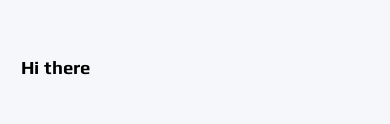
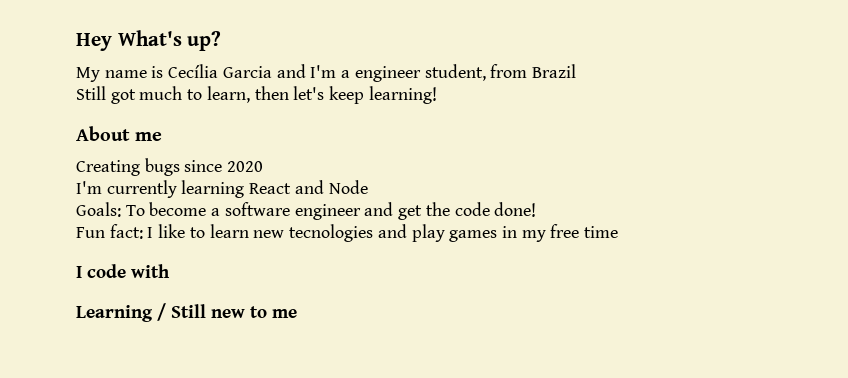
[21,61,90,75] Hi there -> [76,30,222,51] [76,64,576,82] [76,86,437,104] [76,126,163,141] [76,158,264,176] [76,180,368,198] [76,202,537,220] [76,224,619,242] [76,264,170,278] [76,303,297,322] Hey What's up? // My name is Cecília Garcia and I'm a engineer student, from Brazil // Still got much to learn, then let's keep learning! // About me // Creating bugs since 2020 // I'm currently learning React and Node // Goals: To become a software engineer and get the code done! // Fun fact: I like to learn new tecnologies and play games in my free time // I code with // Learning / Still new to me

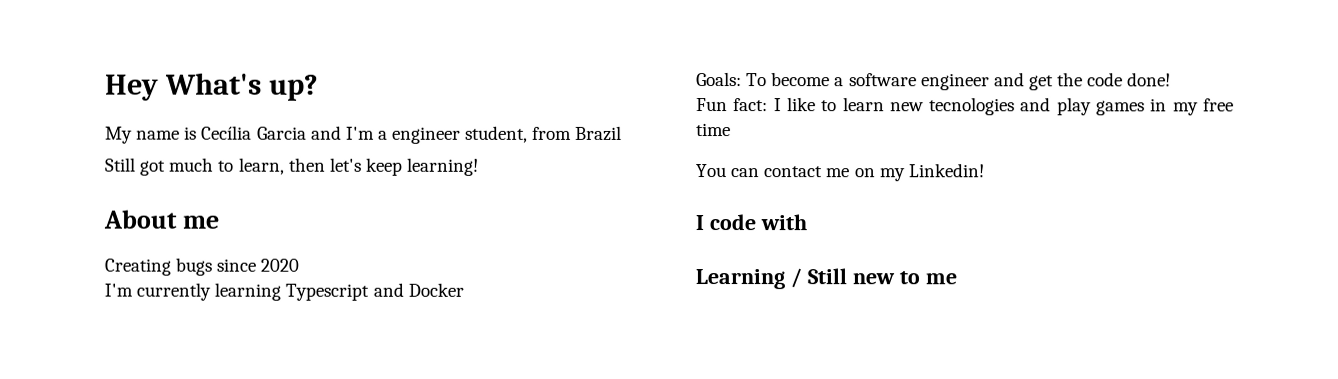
[249,180,368,194] React and Node -> [285,282,464,301] Typescript and Docker
(619, 232) none -> [696,163,985,182] // You can contact me on my Linkedin!

